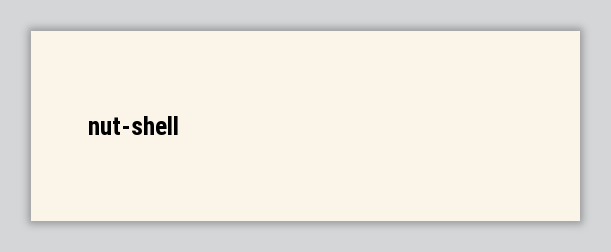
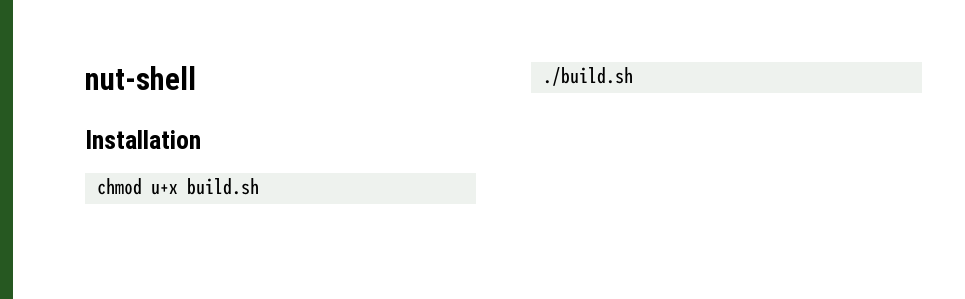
(179, 125) none -> [85,130,201,149] [96,178,259,195] [542,67,633,86] // Installation // chmod u+x build.sh // ./build.sh

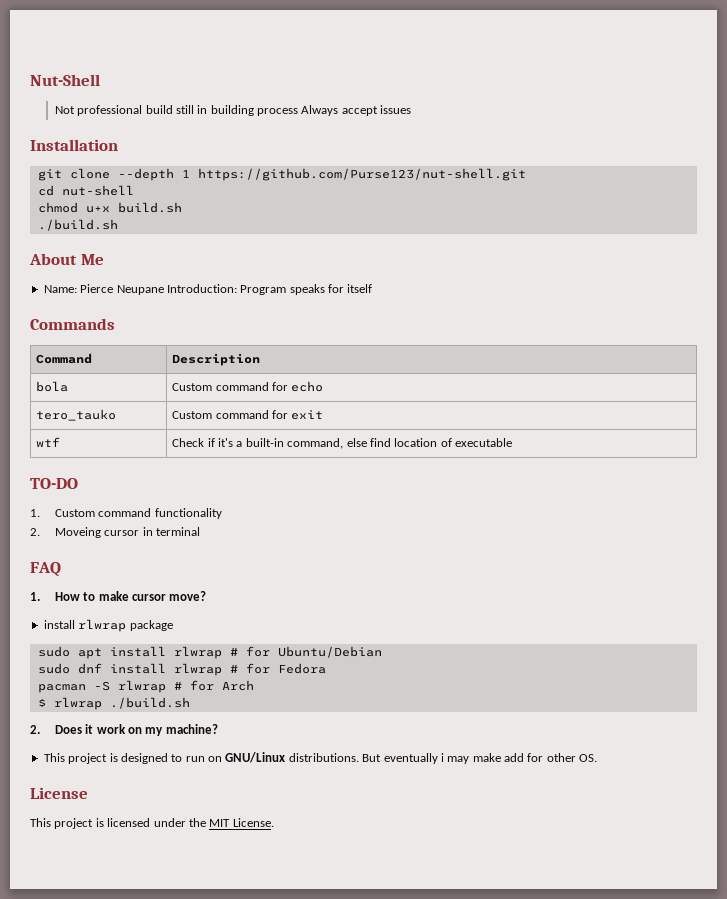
[85,66,196,90] [85,130,201,149] [96,178,259,195] [542,67,633,86] nut-shell // Installation // chmod u+x build.sh // ./build.sh -> [30,74,100,86] [54,105,412,116] [30,139,118,151] [37,168,526,181] [37,185,134,196] [37,202,182,213] [37,219,118,231] [29,253,104,265] [43,284,373,295] [30,318,115,330] [36,353,93,364] [172,353,261,366] [36,381,69,392] [172,381,324,392] [36,409,117,421] [172,410,324,420] [36,437,61,447] [172,438,513,449] [30,478,78,489] [30,508,222,519] [30,527,200,538] [30,562,61,577] [30,591,207,601] [43,619,173,632] [37,646,382,659] [37,663,326,676] [37,680,254,693] [37,697,190,710] [30,724,218,736] [43,752,598,764] [30,787,88,799] [30,818,274,829] Nut-Shell // Not professional build still in building process Always accept issues // Installation // git clone --depth 1 https://github.com/Purse123/nut-shell.git // cd nut-shell // chmod u+x build.sh // ./build.sh // About Me // Name: Pierce Neupane Introduction: Program speaks for itself // Commands // Command | Description // bola | Custom command for echo // tero_tauko | Custom command for exit // wtf | Check if it's a built-in command, else find location of executable // TO-DO // 1. Custom command functionality // 2. Moveing cursor in terminal // FAQ // 1. How to make cursor move? // install rlwrap package // sudo apt install rlwrap # for Ubuntu/Debian // sudo dnf install rlwrap # for Fedora // pacman -S rlwrap # for Arch // $ rlwrap ./build.sh // 2. Does it work on my machine? // This project is designed to run on GNU/Linux distributions. But eventually i may make add for other OS. // License // This project is licensed under the MIT License.

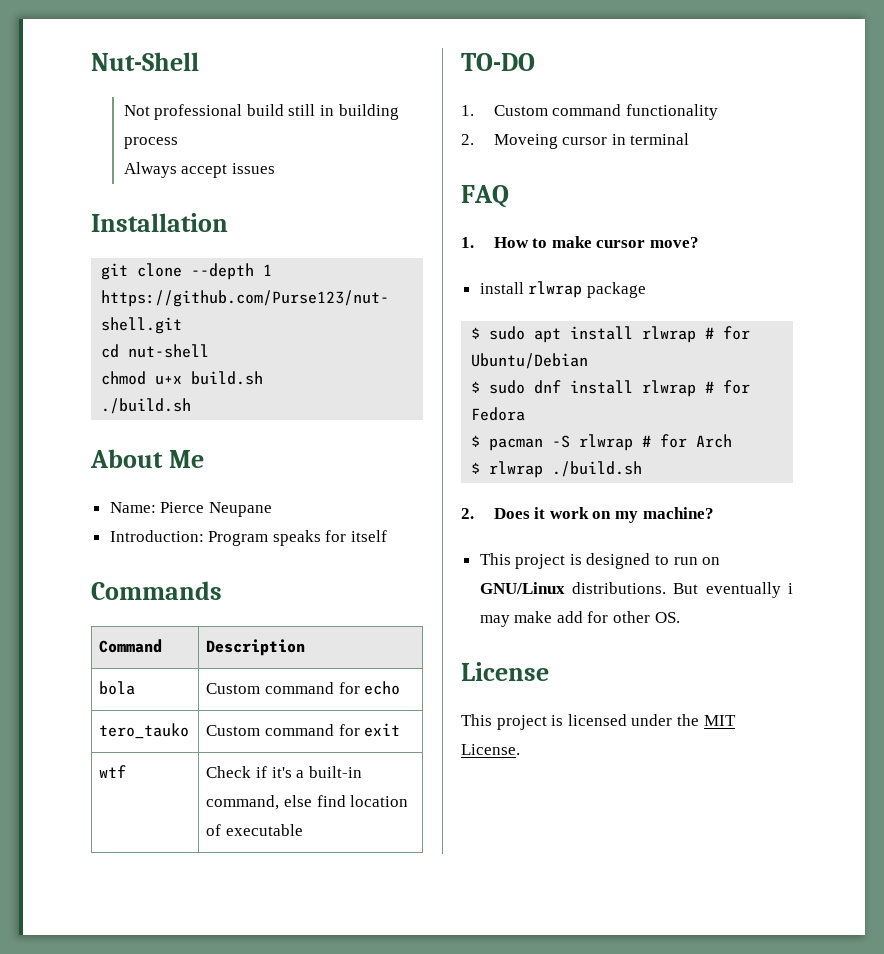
(299, 112) none -> (178, 143) //
(164, 290) none -> (272, 509) //
(173, 625) none -> [471,327,481,339] $
(382, 652) none -> [471,381,481,393] $
(326, 668) none -> [471,435,481,447] $

